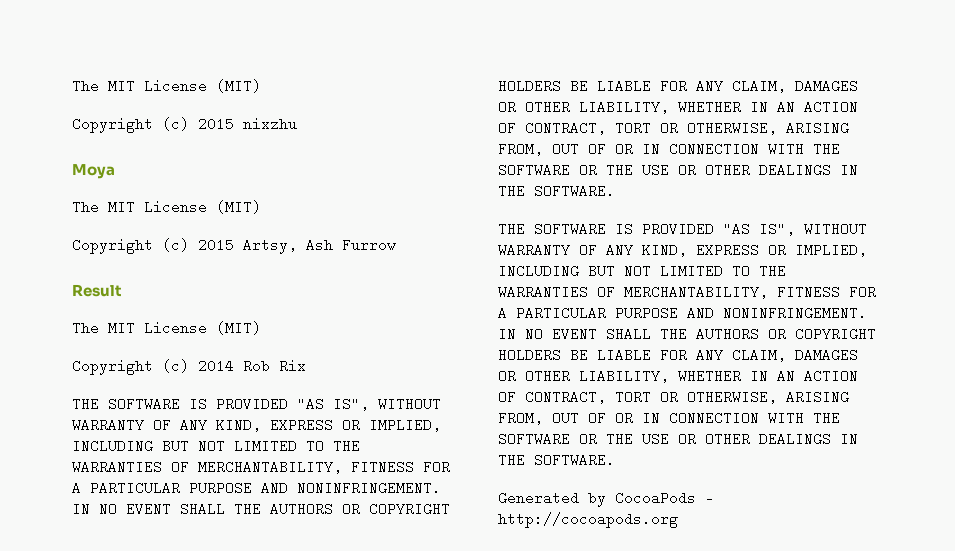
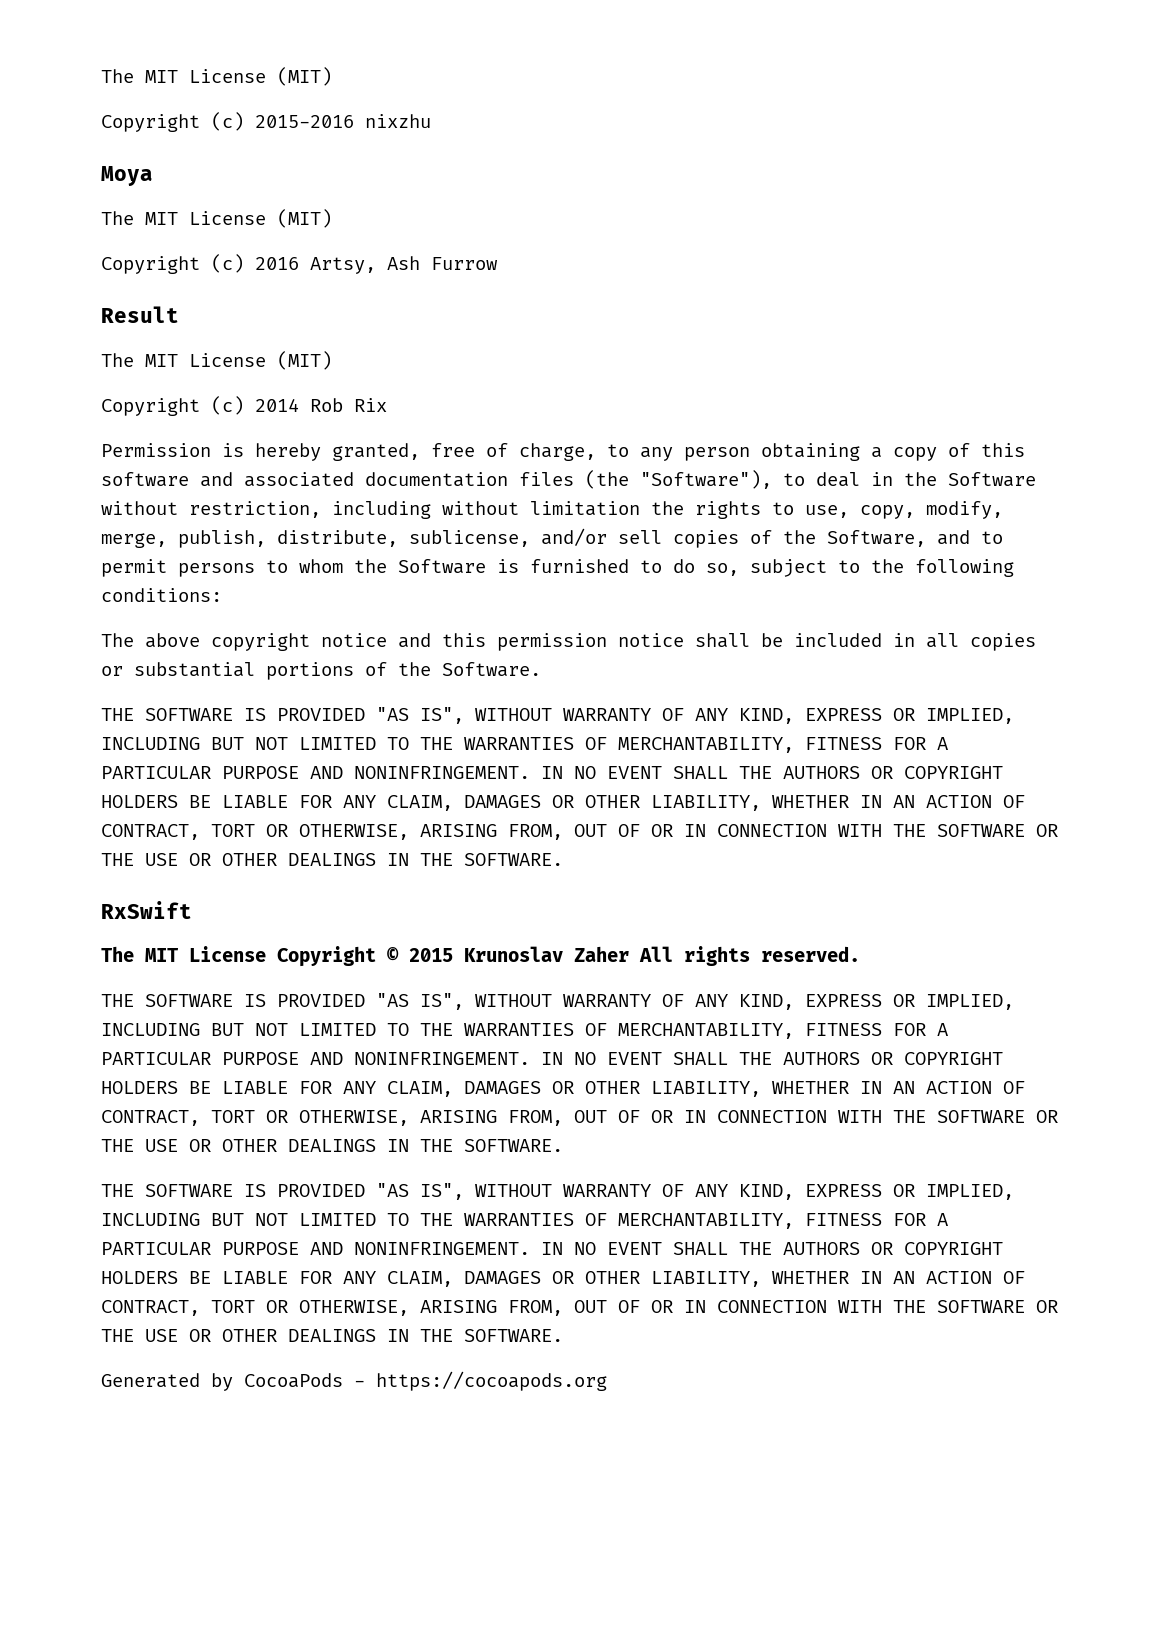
[72,79,261,93] [72,117,234,133] The MIT License (MIT) // Copyright (c) 2015 -> [101,67,332,86] [101,112,354,132] The MIT License (MIT) // Copyright (c) 2015-2016
[198,238,234,252] 2015 -> [255,257,299,270] 2016
(306, 366) none -> [101,443,1025,461] [101,470,1036,489] [101,501,1003,519] [101,528,1003,548] [101,559,1014,577] [101,588,222,602] [101,633,1036,651] [101,662,541,680] [101,707,1014,724] [101,737,948,753] [101,766,1003,779] [101,795,1025,811] [101,824,1058,840] [101,853,563,866] [101,901,192,919] [101,946,860,967] // Permission is hereby granted, free of charge, to any person obtaining a copy of this software and associated documentation files (the "Software"), to deal in the Software without restriction, including without limitation the rights to use, copy, modify, merge, publish, distribute, sublicense, and/or sell copies of the Software, and to permit persons to whom the Software is furnished to do so, subject to the following conditions: // The above copyright notice and this permission notice shall be included in all copies or substantial portions of the Software. // THE SOFTWARE IS PROVIDED "AS IS", WITHOUT WARRANTY OF ANY KIND, EXPRESS OR IMPLIED, INCLUDING BUT NOT LIMITED TO THE WARRANTIES OF MERCHANTABILITY, FITNESS FOR A PARTICULAR PURPOSE AND NONINFRINGEMENT. IN NO EVENT SHALL THE AUTHORS OR COPYRIGHT HOLDERS BE LIABLE FOR ANY CLAIM, DAMAGES OR OTHER LIABILITY, WHETHER IN AN ACTION OF CONTRACT, TORT OR OTHERWISE, ARISING FROM, OUT OF OR IN CONNECTION WITH THE SOFTWARE OR THE USE OR OTHER DEALINGS IN THE SOFTWARE. // RxSwift // The MIT License Copyright © 2015 Krunoslav Zaher All rights reserved.
[498,512,678,528] http://cocoapods.org -> [376,1371,607,1391] https://cocoapods.org

